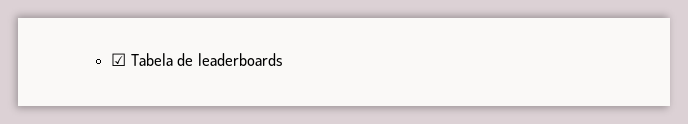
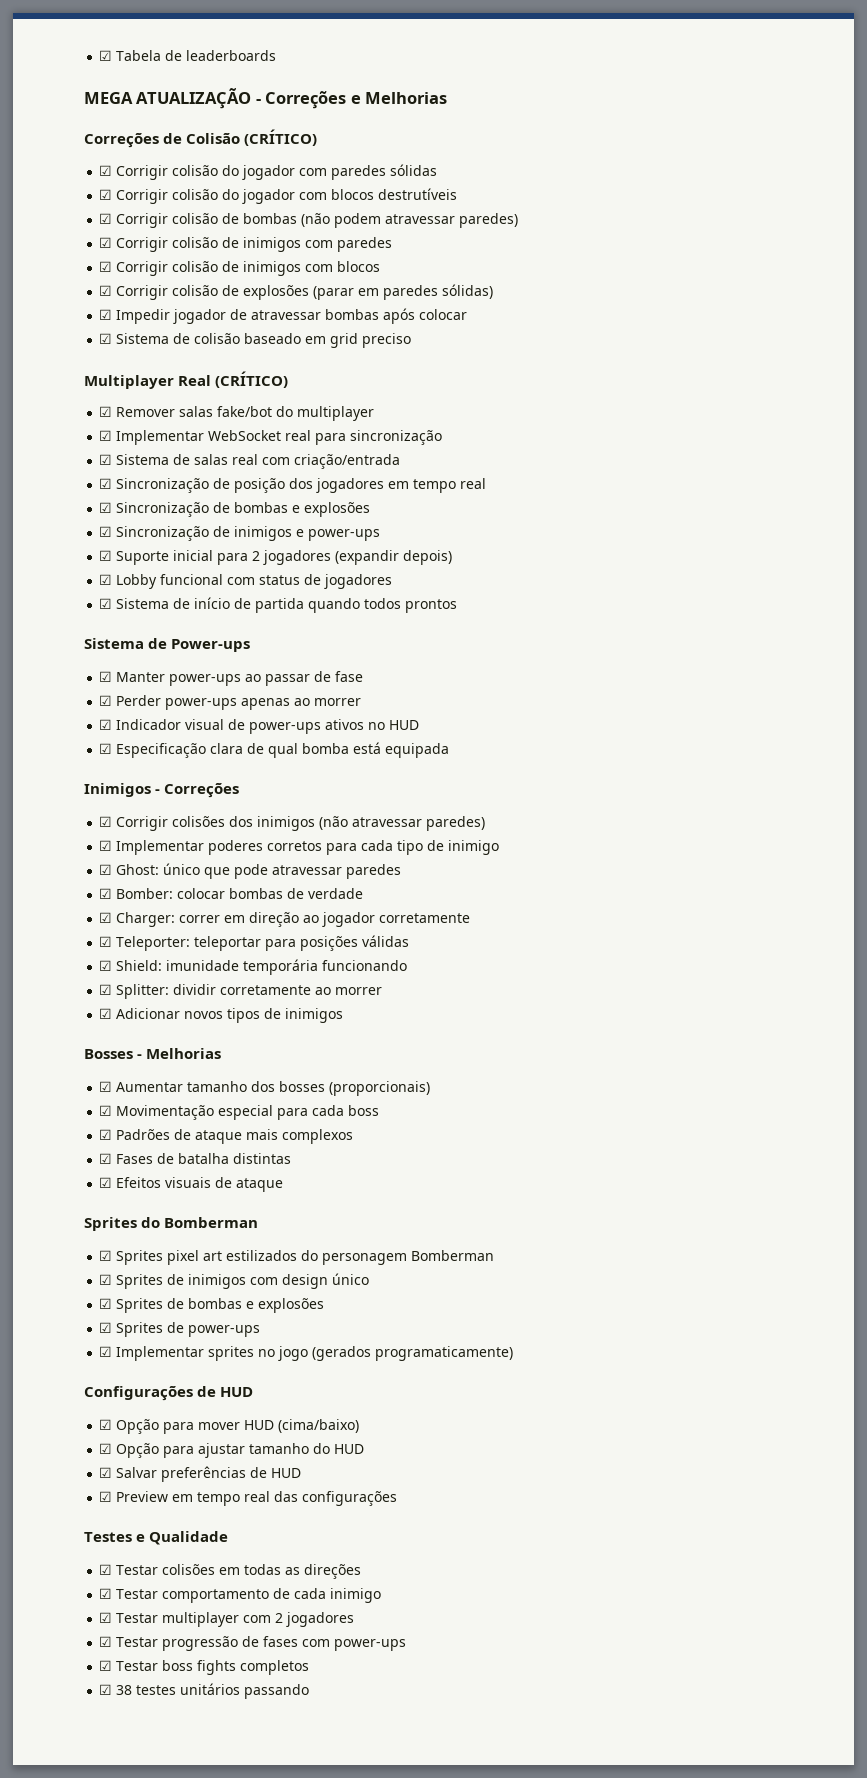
(282, 59) none -> [84,88,448,109] [84,129,318,148] [99,164,438,180] [99,188,458,204] [99,213,519,228] [99,237,393,252] [99,261,381,276] [99,284,494,300] [99,308,468,324] [99,333,412,348] [84,371,289,389] [99,406,375,421] [99,430,443,445] [99,454,401,469] [99,478,487,493] [99,502,371,517] [99,526,381,541] [99,550,453,565] [99,574,393,589] [99,597,458,613] [84,638,251,652] [99,671,364,686] [99,695,362,710] [99,719,420,734] [99,742,450,758] [84,783,240,798] [99,816,486,831] [99,840,500,855] [99,863,402,879] [99,888,364,899] [99,912,471,927] [99,935,410,951] [99,959,408,975] [99,984,383,999] [99,1008,344,1023] [84,1048,222,1059] [99,1081,431,1096] [99,1105,380,1120] [99,1129,354,1144] [99,1153,292,1164] [99,1177,284,1192] [84,1217,259,1231] [99,1250,495,1265] [99,1273,370,1289] [99,1298,325,1313] [99,1322,261,1337] [99,1346,514,1361] [84,1386,254,1401] [99,1419,360,1434] [99,1443,365,1458] [99,1466,302,1482] [99,1491,398,1506] [84,1531,229,1545] [99,1564,362,1579] [99,1588,382,1603] [99,1612,355,1627] [99,1636,407,1651] [99,1660,310,1675] [99,1683,310,1699] // MEGA ATUALIZAÇÃO - Correções e Melhorias // Correções de Colisão (CRÍTICO) // ☑ Corrigir colisão do jogador com paredes sólidas // ☑ Corrigir colisão do jogador com blocos destrutíveis // ☑ Corrigir colisão de bombas (não podem atravessar paredes) // ☑ Corrigir colisão de inimigos com paredes // ☑ Corrigir colisão de inimigos com blocos // ☑ Corrigir colisão de explosões (parar em paredes sólidas) // ☑ Impedir jogador de atravessar bombas após colocar // ☑ Sistema de colisão baseado em grid preciso // Multiplayer Real (CRÍTICO) // ☑ Remover salas fake/bot do multiplayer // ☑ Implementar WebSocket real para sincronização // ☑ Sistema de salas real com criação/entrada // ☑ Sincronização de posição dos jogadores em tempo real // ☑ Sincronização de bombas e explosões // ☑ Sincronização de inimigos e power-ups // ☑ Suporte inicial para 2 jogadores (expandir depois) // ☑ Lobby funcional com status de jogadores // ☑ Sistema de início de partida quando todos prontos // Sistema de Power-ups // ☑ Manter power-ups ao passar de fase // ☑ Perder power-ups apenas ao morrer // ☑ Indicador visual de power-ups ativos no HUD // ☑ Especificação clara de qual bomba está equipada // Inimigos - Correções // ☑ Corrigir colisões dos inimigos (não atravessar paredes) // ☑ Implementar poderes corretos para cada tipo de inimigo // ☑ Ghost: único que pode atravessar paredes // ☑ Bomber: colocar bombas de verdade // ☑ Charger: correr em direção ao jogador corretamente // ☑ Teleporter: teleportar para posições válidas // ☑ Shield: imunidade temporária funcionando // ☑ Splitter: dividir corretamente ao morrer // ☑ Adicionar novos tipos de inimigos // Bosses - Melhorias // ☑ Aumentar tamanho dos bosses (proporcionais) // ☑ Movimentação especial para cada boss // ☑ Padrões de ataque mais complexos // ☑ Fases de batalha distintas // ☑ Efeitos visuais de ataque // Sprites do Bomberman // ☑ Sprites pixel art estilizados do personagem Bomberman // ☑ Sprites de inimigos com design único // ☑ Sprites de bombas e explosões // ☑ Sprites de power-ups // ☑ Implementar sprites no jogo (gerados programaticamente) // Configurações de HUD // ☑ Opção para mover HUD (cima/baixo) // ☑ Opção para ajustar tamanho do HUD // ☑ Salvar preferências de HUD // ☑ Preview em tempo real das configurações // Testes e Qualidade // ☑ Testar colisões em todas as direções // ☑ Testar comportamento de cada inimigo // ☑ Testar multiplayer com 2 jogadores // ☑ Testar progressão de fases com power-ups // ☑ Testar boss fights completos // ☑ 38 testes unitários passando

